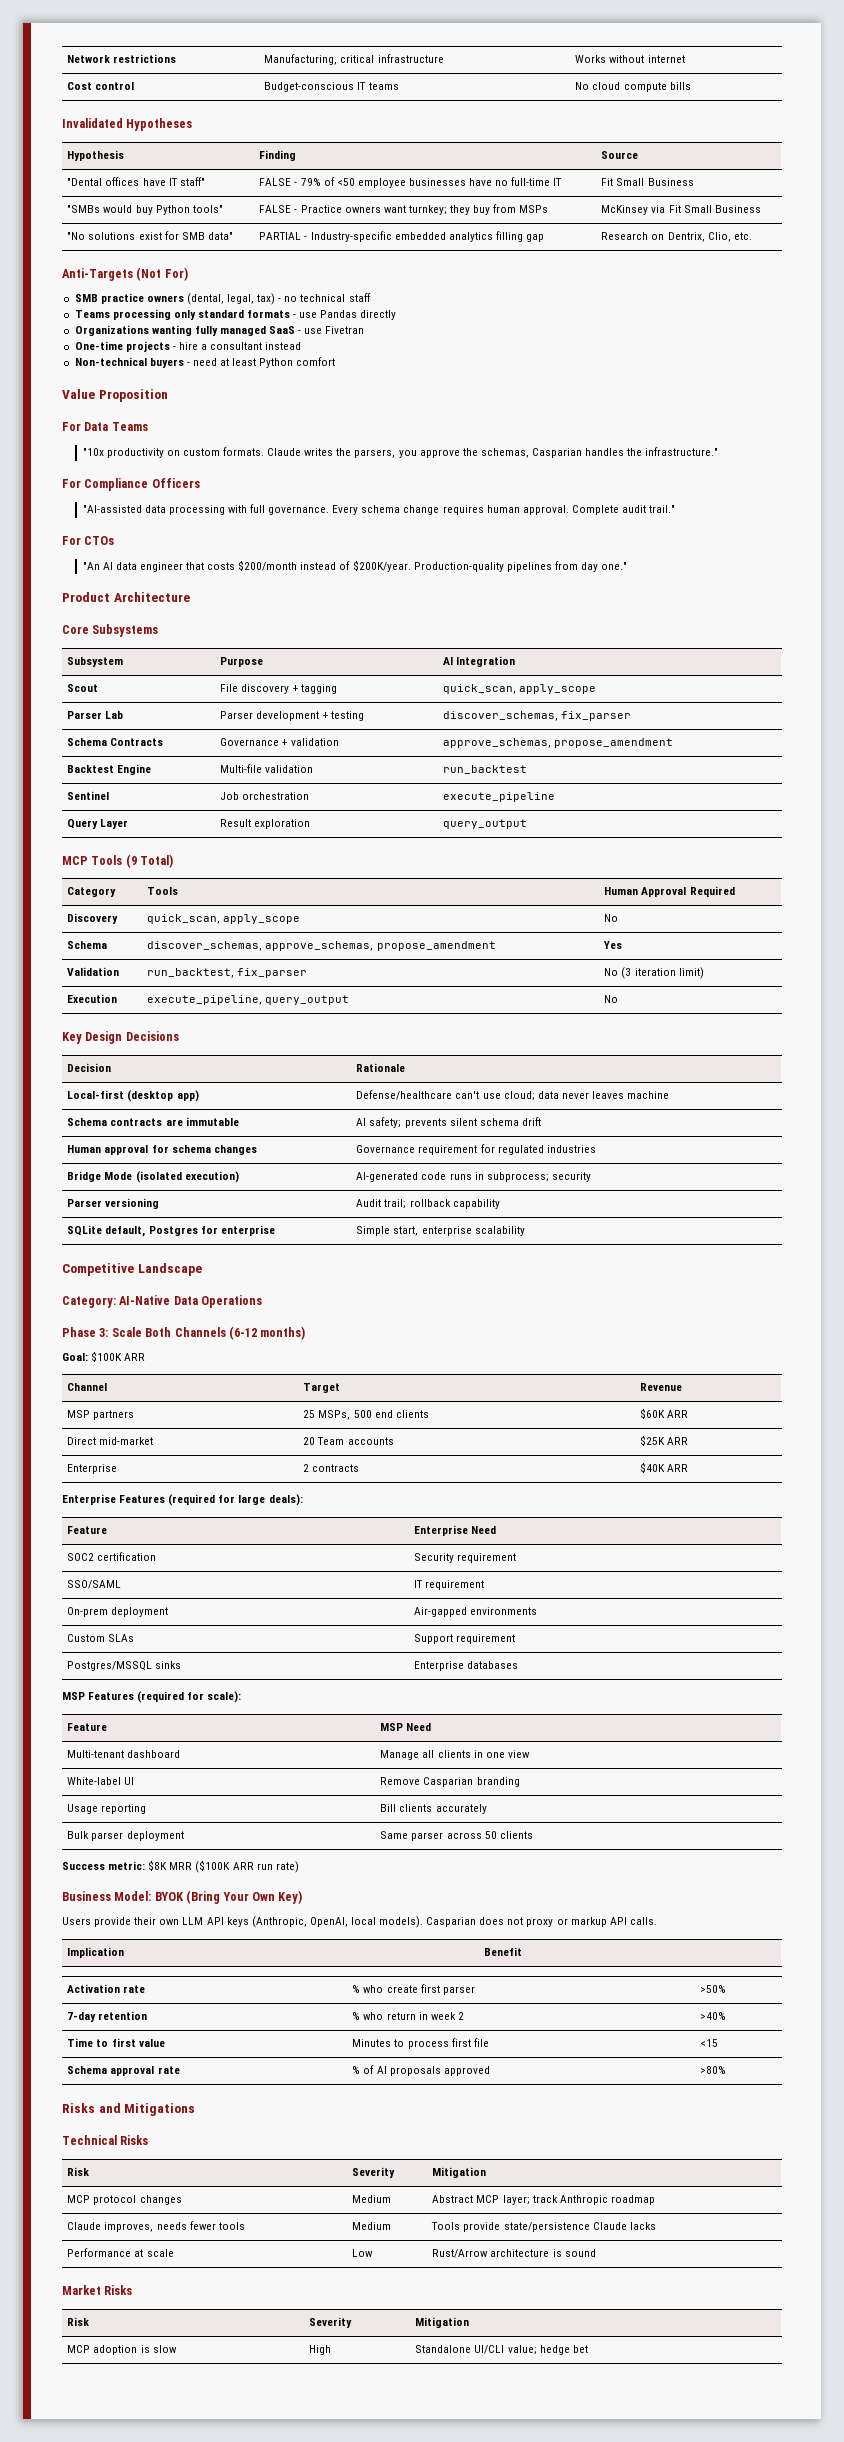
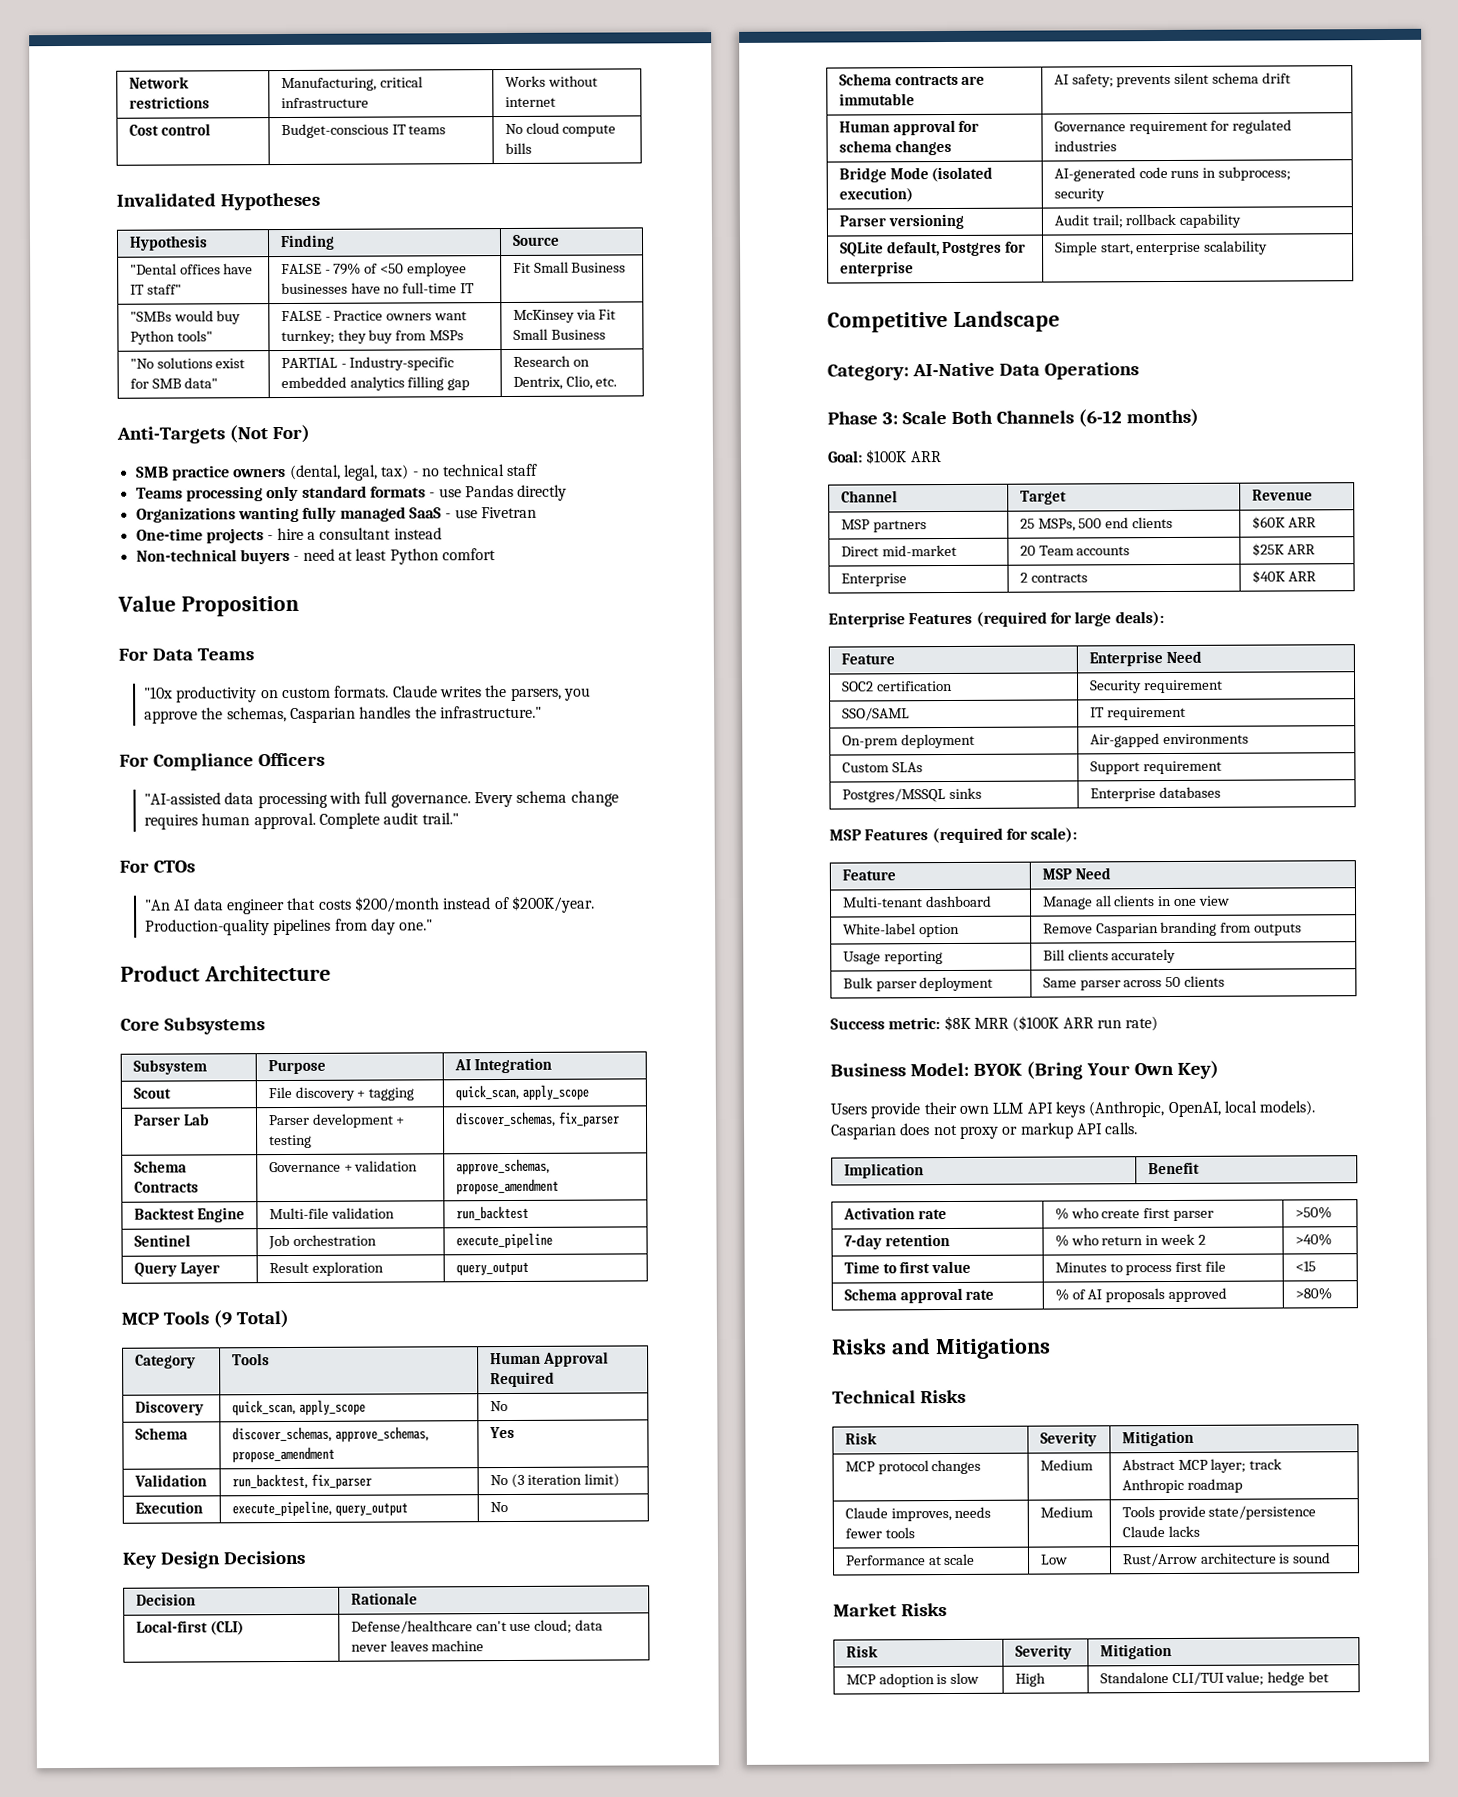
[127,1090,199,1102] (desktop app) -> [209,1621,244,1636] (CLI)
[124,1777,135,1785] UI -> [918,923,960,938] option
(520, 1782) none -> [1220,922,1303,936] from outputs
[474,2345,505,2354] UI/CLI -> [1171,1671,1224,1685] CLI/TUI

